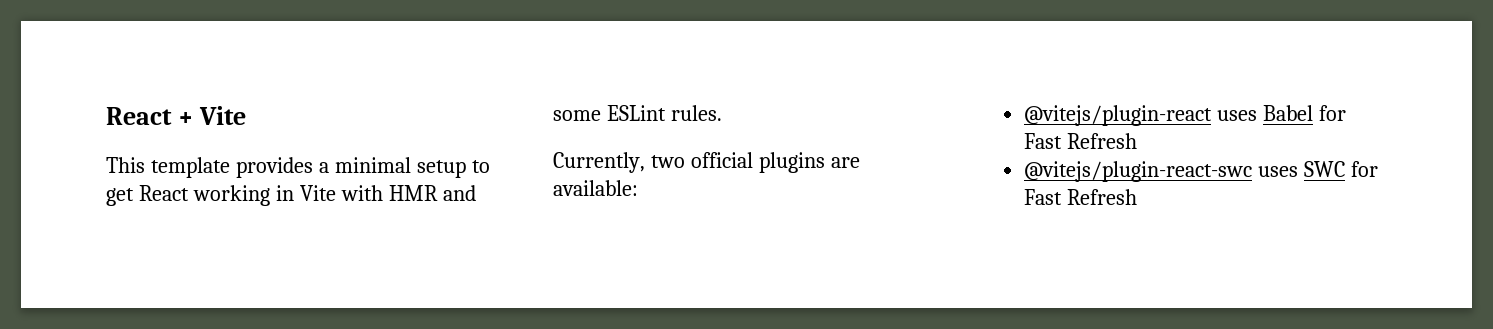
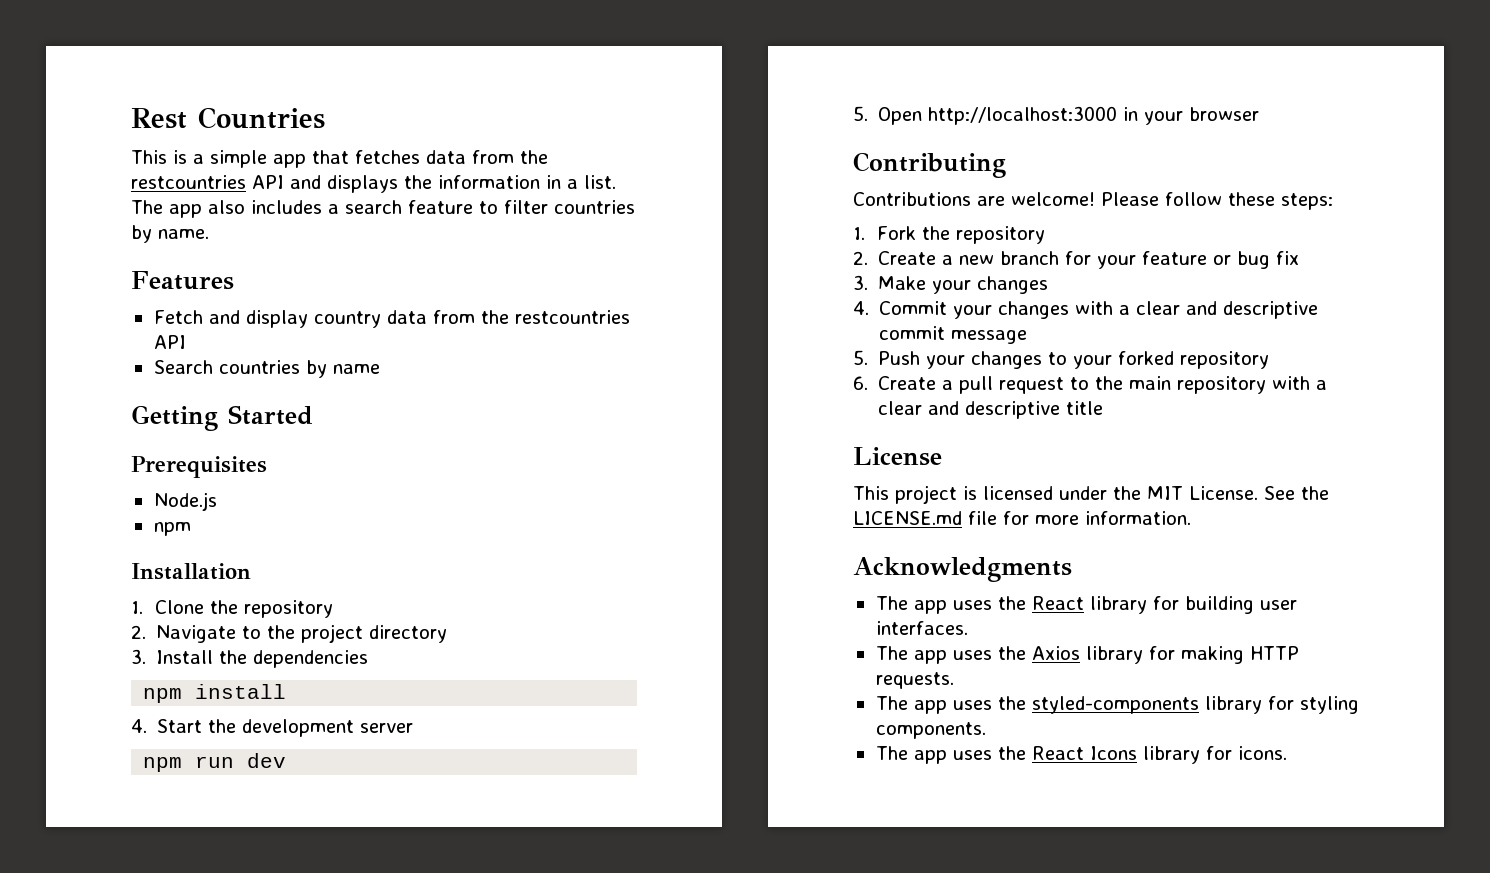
[106,106,246,125] [106,157,490,178] [106,185,476,206] [553,105,722,121] [553,152,860,173] [553,180,638,196] [1024,105,1347,126] [1024,133,1138,149] [1024,161,1379,182] [1024,189,1138,205] React + Vite // This template provides a minimal setup to get React working in Vite with HMR and some ESLint rules. // Currently, two official plugins are available: // @vitejs/plugin-react uses Babel for Fast Refresh // @vitejs/plugin-react-swc uses SWC for Fast Refresh -> [131,107,325,129] [131,150,548,168] [131,175,616,193] [131,200,635,218] [131,225,209,243] [131,271,234,290] [153,310,630,328] [153,335,186,349] [153,360,380,378] [131,405,313,431] [131,456,267,478] [153,492,217,511] [153,522,191,536] [131,563,251,580] [131,600,333,618] [131,624,448,643] [131,649,369,668] [143,684,287,703] [131,719,414,737] [143,753,287,772] [853,106,1260,125] [853,152,1006,178] [853,192,1333,210] [853,226,1045,244] [853,251,1300,269] [853,275,1049,294] [853,301,1319,319] [879,326,1028,344] [853,350,1270,369] [853,376,1328,394] [878,401,1104,419] [853,447,942,466] [853,485,1329,504] [853,511,1191,525] [853,557,1072,582] [875,596,1297,614] [875,621,968,635] [875,646,1299,664] [875,672,954,689] [875,696,1359,714] [875,722,986,739] [875,746,1287,764] Rest Countries // This is a simple app that fetches data from the restcountries API and displays the information in a list. The app also includes a search feature to filter countries by name. // Features // Fetch and display country data from the restcountries API // Search countries by name // Getting Started // Prerequisites // Node.js // npm // Installation // 1. Clone the repository // 2. Navigate to the project directory // 3. Install the dependencies // npm install // 4. Start the development server // npm run dev // 5. Open http://localhost:3000 in your browser // Contributing // Contributions are welcome! Please follow these steps: // 1. Fork the repository // 2. Create a new branch for your feature or bug fix // 3. Make your changes // 4. Commit your changes with a clear and descriptive commit message // 5. Push your changes to your forked repository // 6. Create a pull request to the main repository with a clear and descriptive title // License // This project is licensed under the MIT License. See the LICENSE.md file for more information. // Acknowledgments // The app uses the React library for building user interfaces. // The app uses the Axios library for making HTTP requests. // The app uses the styled-components library for styling components. // The app uses the React Icons library for icons.

